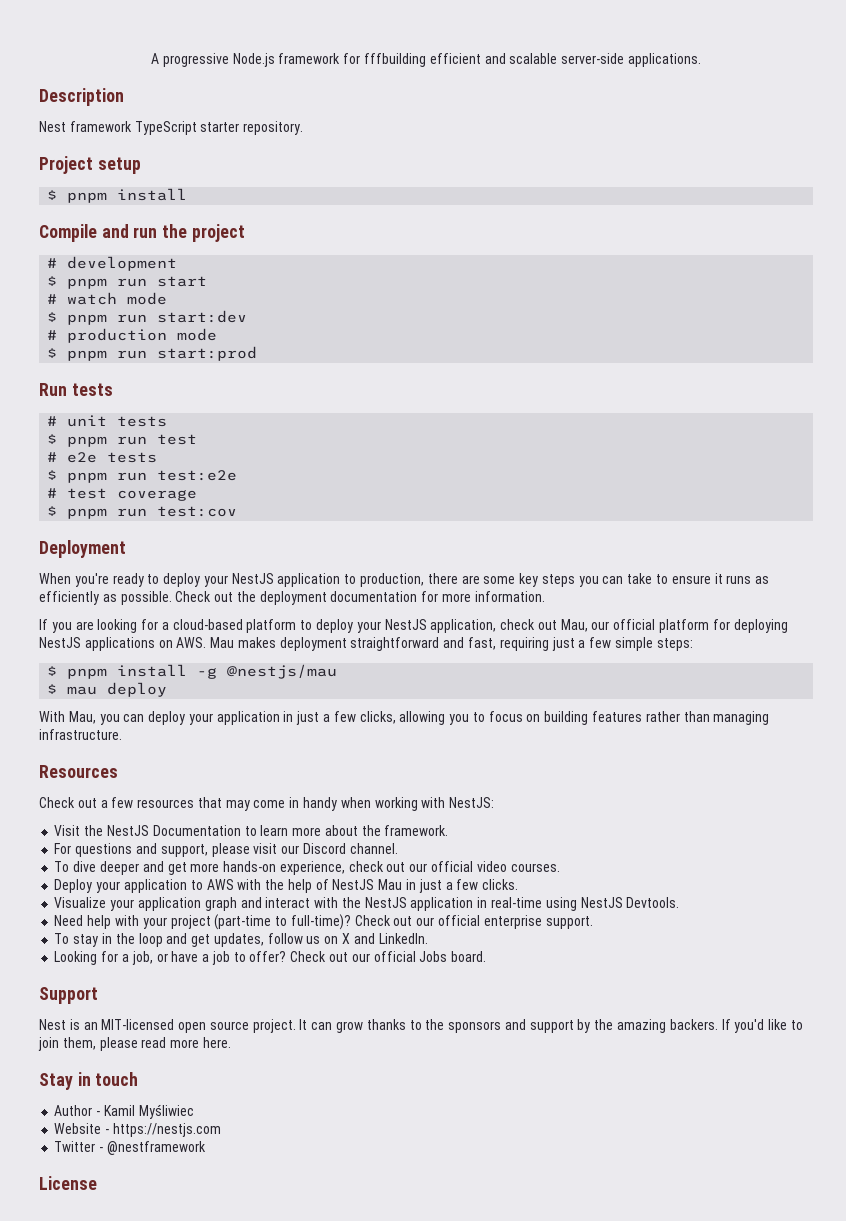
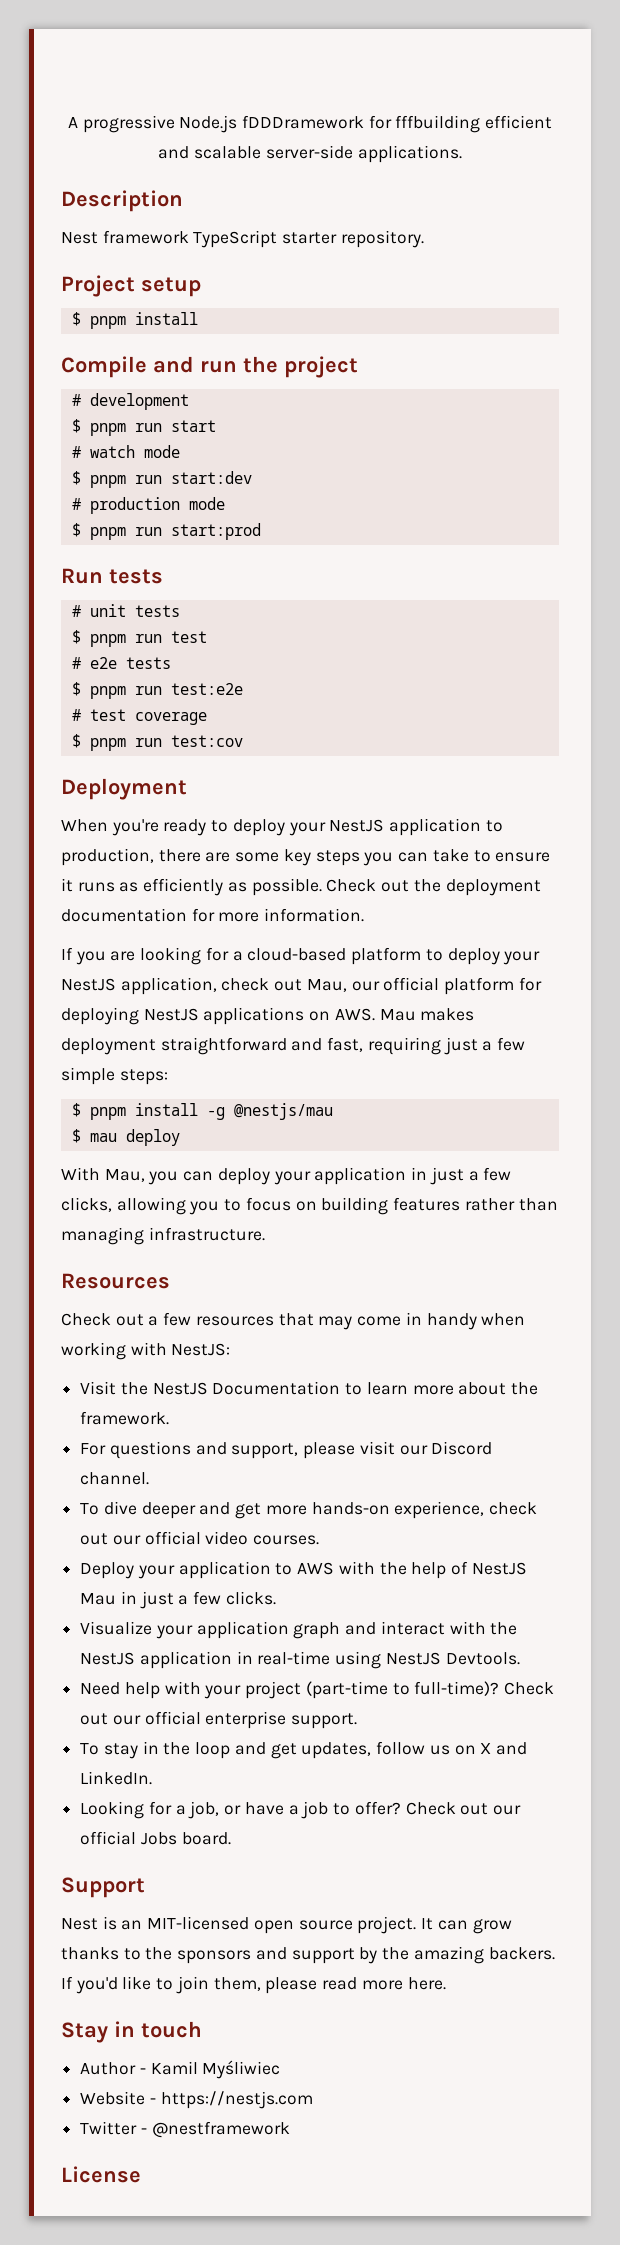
[278,53,341,64] framework -> [242,115,364,129] fDDDramework

